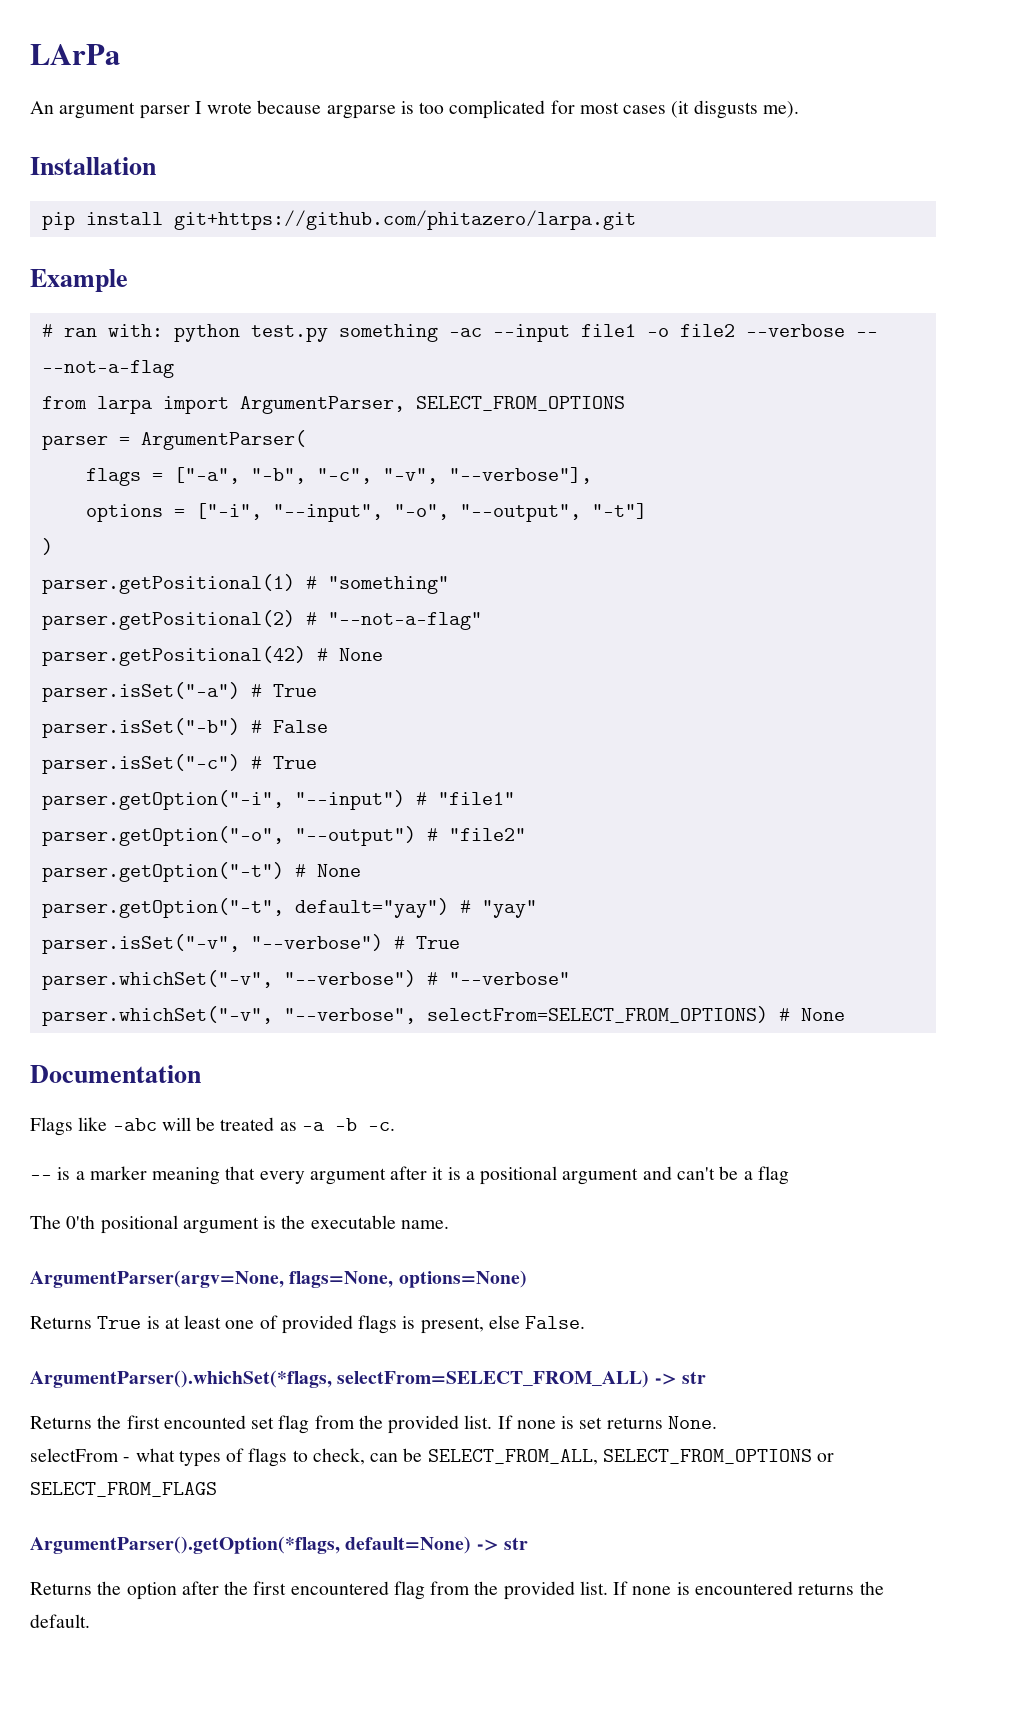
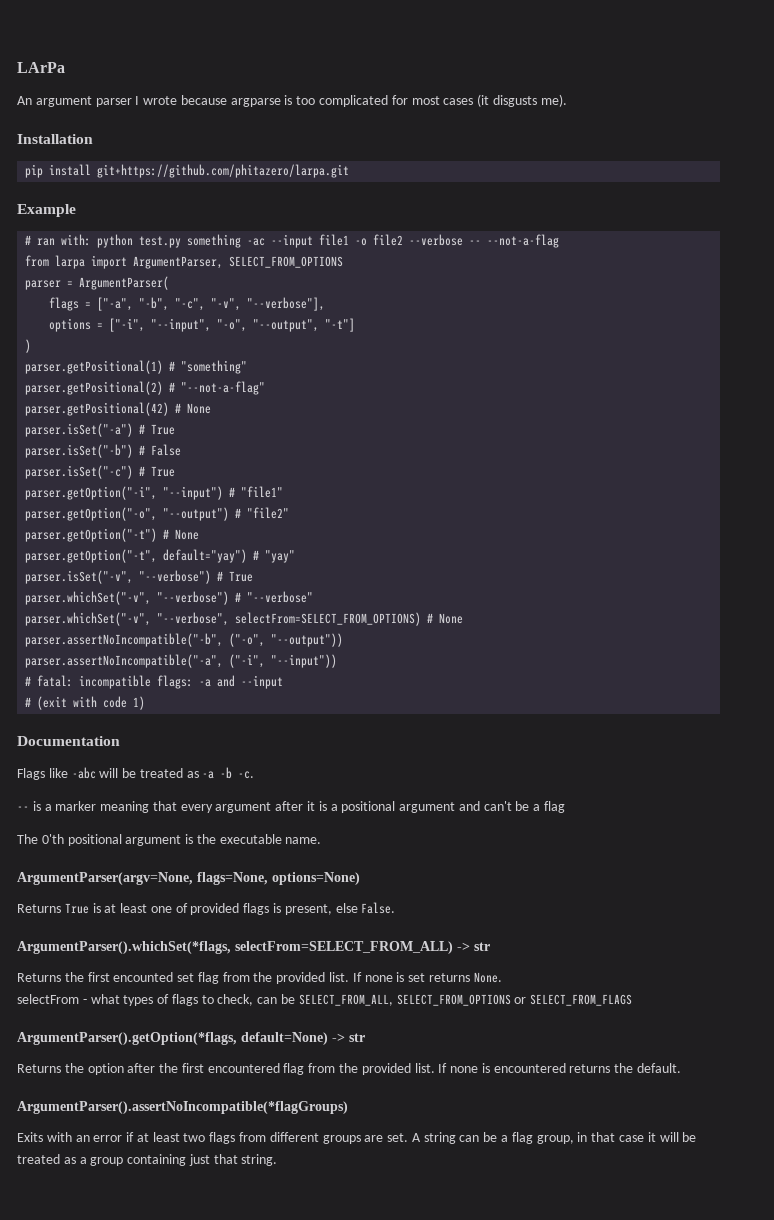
(845, 1014) none -> [25,633,344,647] [25,654,338,668] [25,675,284,689] [25,696,146,710] // parser.assertNoIncompatible("-b", ("-o", "--output")) // parser.assertNoIncompatible("-a", ("-i", "--input")) // # fatal: incompatible flags: -a and --input // # (exit with code 1)
(90, 1621) none -> [17,1101,348,1114] [17,1132,697,1144] [17,1154,278,1166] // ArgumentParser().assertNoIncompatible(*flagGroups) // Exits with an error if at least two flags from different groups are set. A string can be a flag group, in that case it will be treated as a group containing just that string.

